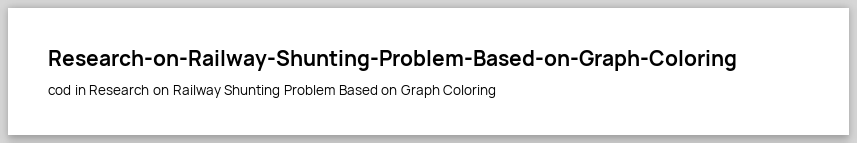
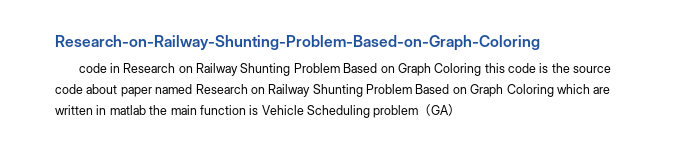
[48,85,71,95] cod -> [78,63,107,73] code
(497, 91) none -> [484,63,612,73] [55,84,611,97] [55,104,462,118] this code is the source code about paper named Research on Railway Shunting Problem Based on Graph Coloring which are written in matlab the main function is Vehicle Scheduling problem（GA）

